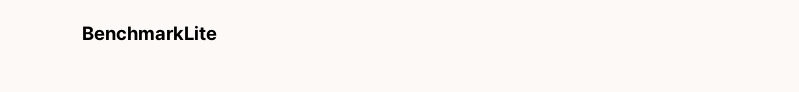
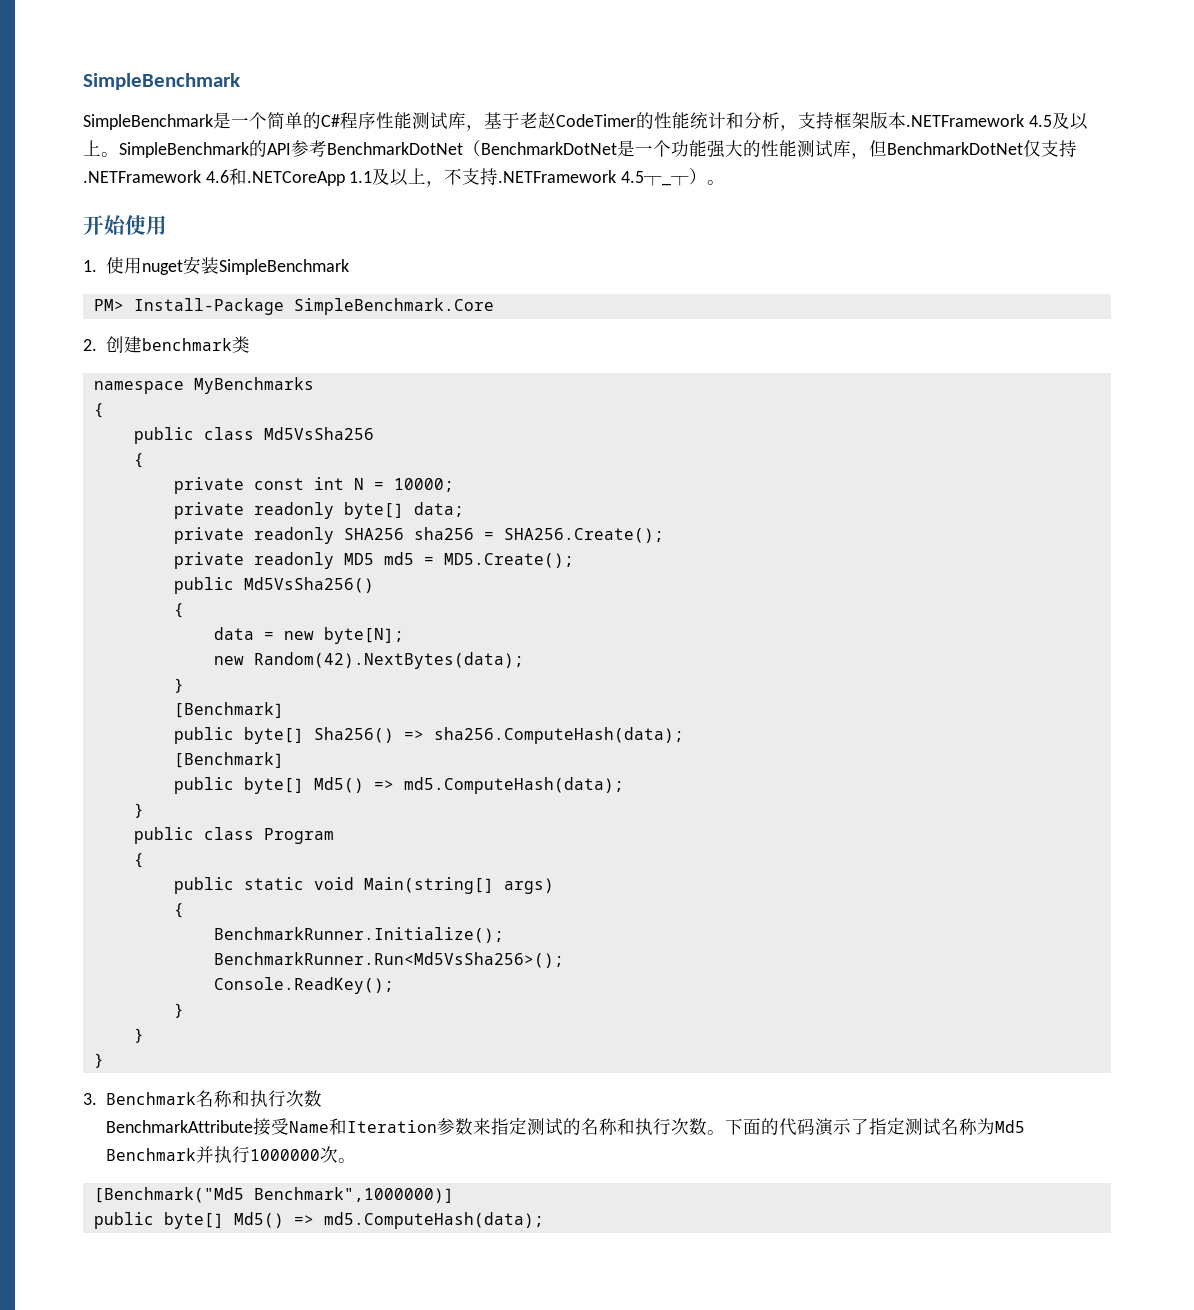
[82,25,217,41] BenchmarkLite -> [83,73,240,90] [83,111,1088,131] [83,140,1077,159] [83,168,726,187] [83,215,167,235] [83,256,350,275] [93,298,494,315] [83,336,251,353] [93,377,314,394] [93,403,104,418] [133,427,374,444] [133,453,144,468] [173,477,454,494] [173,502,464,519] [173,527,664,544] [173,552,574,569] [173,577,374,594] [173,603,184,618] [213,627,404,644] [213,652,524,669] [173,678,184,693] [173,702,284,718] [173,727,684,744] [173,752,284,768] [173,777,624,794] [133,803,144,818] [133,827,334,844] [133,853,144,868] [173,877,554,894] [173,903,184,918] [213,927,504,943] [213,952,564,968] [213,977,394,994] [173,1003,184,1018] [133,1028,144,1043] [93,1053,104,1068] [83,1090,323,1107] [106,1117,1026,1136] [106,1146,357,1163] [93,1187,454,1203] [93,1212,544,1229] SimpleBenchmark // SimpleBenchmark是一个简单的C#程序性能测试库，基于老赵CodeTimer的性能统计和分析，支持框架版本.NETFramework 4.5及以上。SimpleBenchmark的API参考BenchmarkDotNet（BenchmarkDotNet是一个功能强大的性能测试库，但BenchmarkDotNet仅支持.NETFramework 4.6和.NETCoreApp 1.1及以上，不支持.NETFramework 4.5┬_┬）。 // 开始使用 // 1.使用nuget安装SimpleBenchmark // PM> Install-Package SimpleBenchmark.Core // 2.创建benchmark类 // namespace MyBenchmarks // { // public class Md5VsSha256 // { // private const int N = 10000; // private readonly byte[] data; // private readonly SHA256 sha256 = SHA256.Create(); // private readonly MD5 md5 = MD5.Create(); // public Md5VsSha256() // { // data = new byte[N]; // new Random(42).NextBytes(data); // } // [Benchmark] // public byte[] Sha256() => sha256.ComputeHash(data); // [Benchmark] // public byte[] Md5() => md5.ComputeHash(data); // } // public class Program // { // public static void Main(string[] args) // { // BenchmarkRunner.Initialize(); // BenchmarkRunner.Run<Md5VsSha256>(); // Console.ReadKey(); // } // } // } // 3. Benchmark名称和执行次数 // BenchmarkAttribute接受Name和Iteration参数来指定测试的名称和执行次数。下面的代码演示了指定测试名称为Md5 Benchmark并执行1000000次。 // [Benchmark("Md5 Benchmark",1000000)] // public byte[] Md5() => md5.ComputeHash(data);

